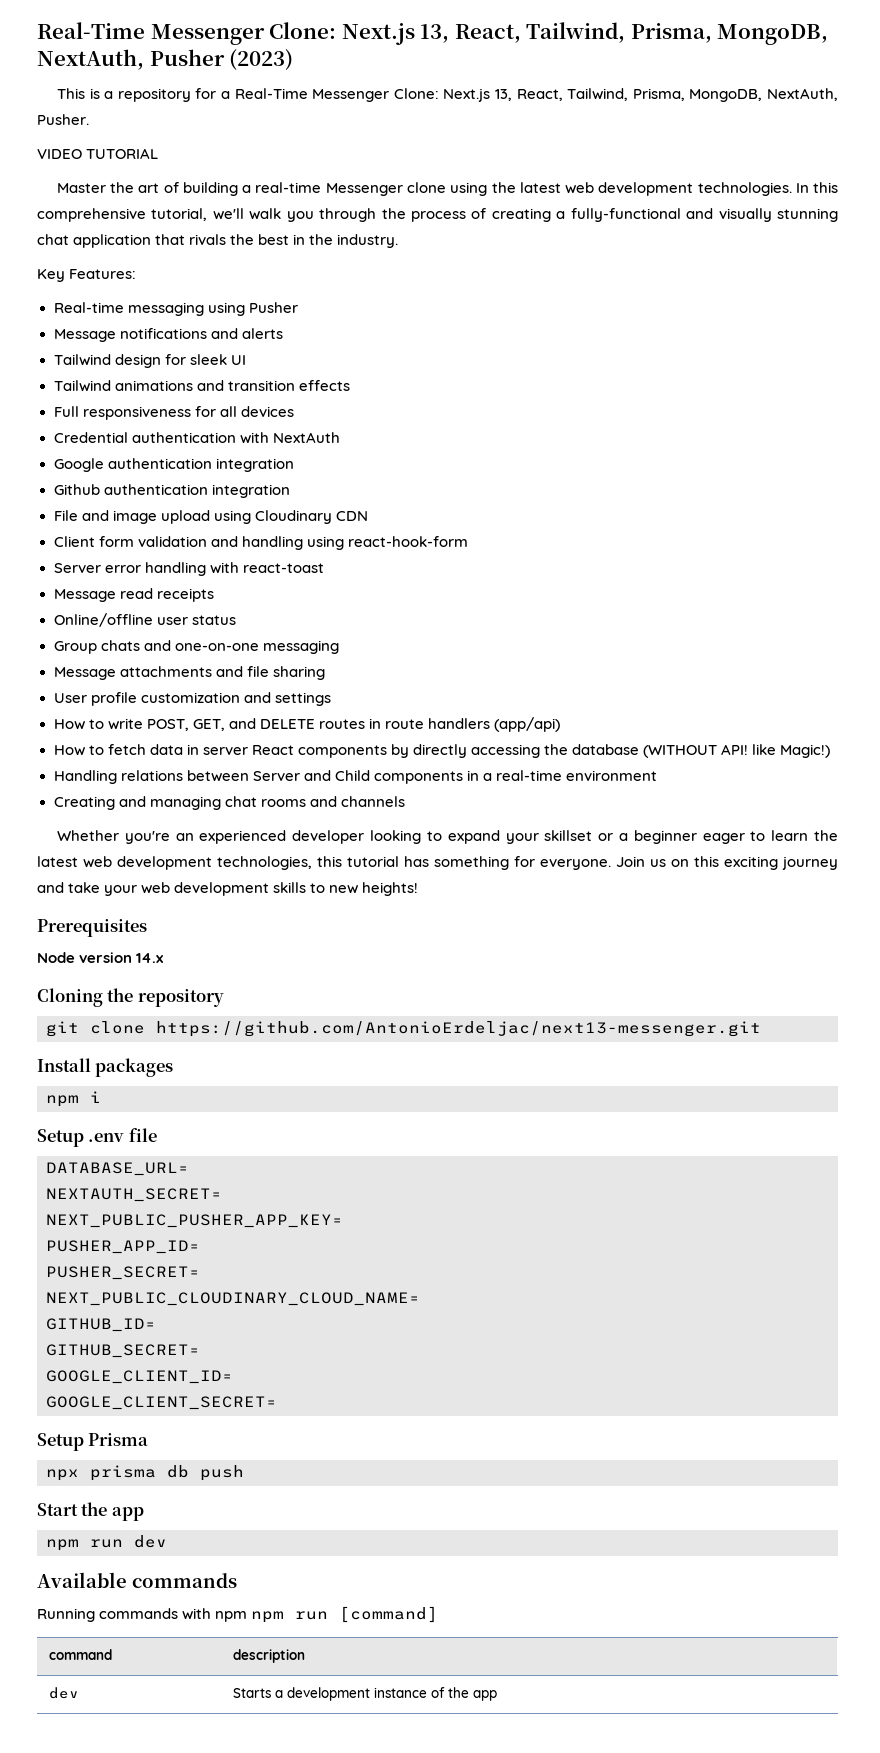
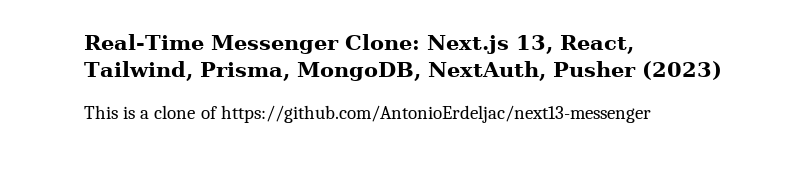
[117,88,838,102] [37,114,89,125] [37,148,159,159] [56,182,839,196] [37,208,839,222] [37,234,399,248] [37,269,137,282] [53,302,298,316] [53,328,283,342] [53,354,246,368] [53,380,350,392] [53,406,294,420] [53,432,340,444] [53,458,294,472] [53,484,290,498] [53,510,368,524] [53,536,468,550] [53,562,324,576] [53,588,214,602] [53,613,236,627] [53,640,339,654] [53,666,325,680] [53,692,331,706] [53,717,561,732] [53,744,831,758] [53,770,657,784] [53,796,405,810] [56,830,839,844] [37,856,838,870] [37,882,419,896] [37,919,147,937] [37,952,165,963] [37,988,224,1007] [46,1021,761,1037] [37,1058,174,1077] [46,1091,101,1107] [37,1128,157,1147] [46,1162,189,1176] [46,1188,222,1202] [46,1214,343,1228] [46,1240,200,1254] [46,1266,200,1280] [46,1292,420,1306] [46,1318,156,1332] [46,1344,200,1358] [46,1370,233,1384] [46,1396,277,1410] [37,1433,149,1451] [46,1465,244,1481] [37,1502,144,1521] [46,1535,167,1551] [37,1572,237,1588] [37,1606,439,1623] [48,1649,112,1660] [232,1649,305,1663] [48,1687,79,1699] [232,1687,497,1701] repository for a Real-Time Messenger Clone: Next.js 13, React, Tailwind, Prisma, MongoDB, NextAuth, Pusher. // VIDEO TUTORIAL // Master the art of building a real-time Messenger clone using the latest web development technologies. In this comprehensive tutorial, we'll walk you through the process of creating a fully-functional and visually stunning chat application that rivals the best in the industry. // Key Features: // Real-time messaging using Pusher // Message notifications and alerts // Tailwind design for sleek UI // Tailwind animations and transition effects // Full responsiveness for all devices // Credential authentication with NextAuth // Google authentication integration // Github authentication integration // File and image upload using Cloudinary CDN // Client form validation and handling using react-hook-form // Server error handling with react-toast // Message read receipts // Online/offline user status // Group chats and one-on-one messaging // Message attachments and file sharing // User profile customization and settings // How to write POST, GET, and DELETE routes in route handlers (app/api) // How to fetch data in server React components by directly accessing the database (WITHOUT API! like Magic!) // Handling relations between Server and Child components in a real-time environment // Creating and managing chat rooms and channels // Whether you're an experienced developer looking to expand your skillset or a beginner eager to learn the latest web development technologies, this tutorial has something for everyone. Join us on this exciting journey and take your web development skills to new heights! // Prerequisites // Node version 14.x // Cloning the repository // git clone https://github.com/AntonioErdeljac/next13-messenger.git // Install packages // npm i // Setup .env file // DATABASE_URL= // NEXTAUTH_SECRET= // NEXT_PUBLIC_PUSHER_APP_KEY= // PUSHER_APP_ID= // PUSHER_SECRET= // NEXT_PUBLIC_CLOUDINARY_CLOUD_NAME= // GITHUB_ID= // GITHUB_SECRET= // GOOGLE_CLIENT_ID= // GOOGLE_CLIENT_SECRET= // Setup Prisma // npx prisma db push // Start the app // npm run dev // Available commands // Running commands with npm npm run [command] // command | description // dev | Starts a development instance of the app -> [154,105,651,123] clone of https://github.com/AntonioErdeljac/next13-messenger

